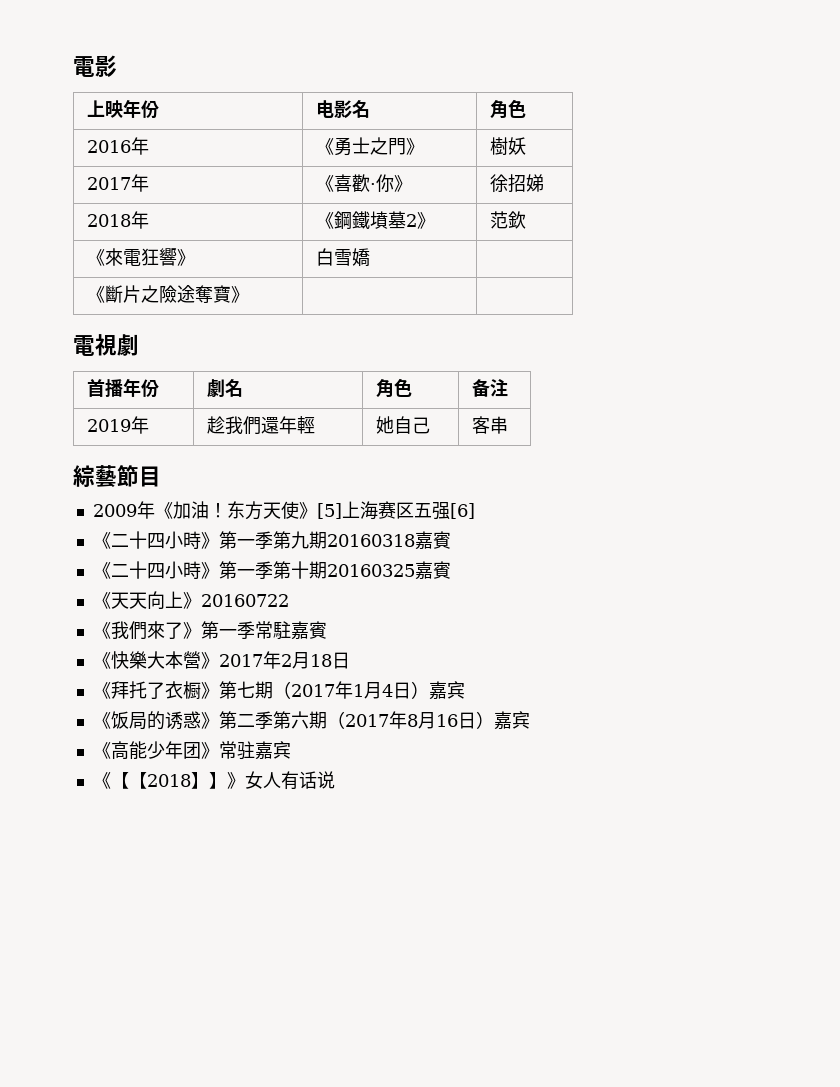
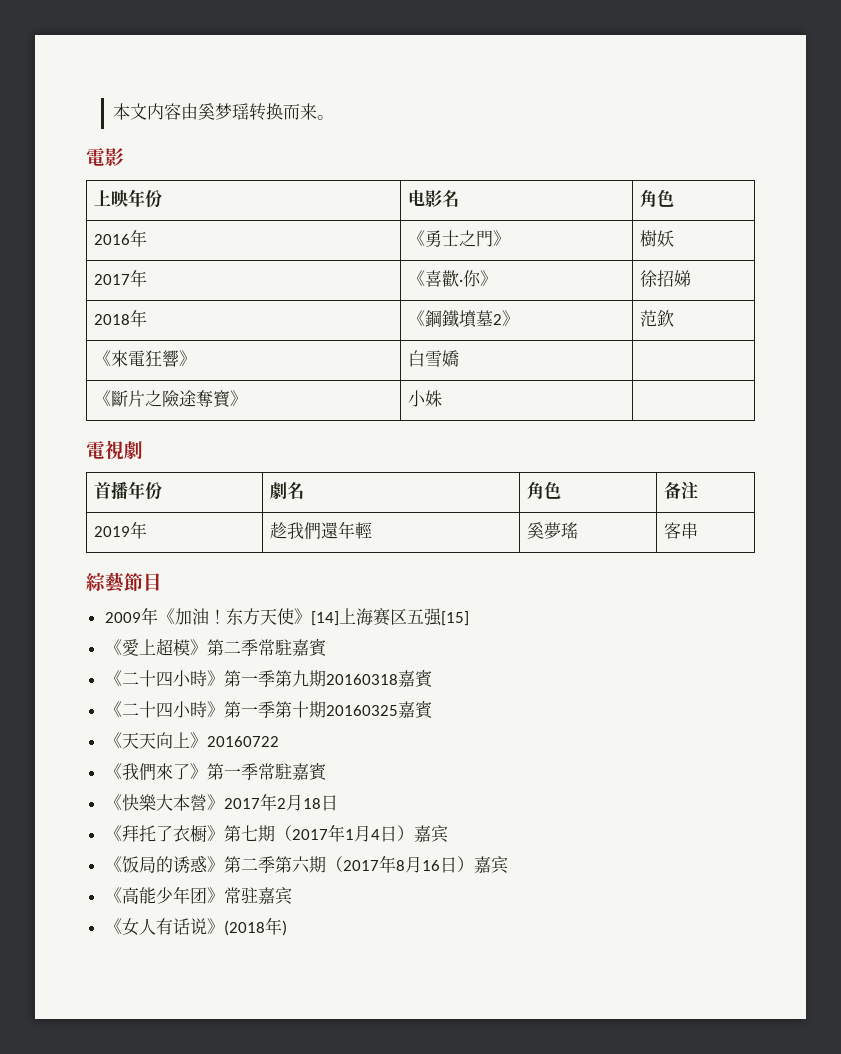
(73, 66) none -> [113,103,335,121] 本文内容由奚梦瑶转换而来。 //
(250, 294) none -> [407,390,442,407] 小姝
[376,416,431,434] 她自己 -> [526,522,578,539] 奚夢瑤
[316,503,342,519] [5] -> [310,611,339,626] [14]
[449,503,475,519] [6] -> [440,611,469,626] [104,638,328,657] [15] // 《愛上超模》第二季常駐嘉賓
[110,771,335,790] 【【2018】】》女人有话说 -> [121,917,287,936] 女人有话说》(2018年)

